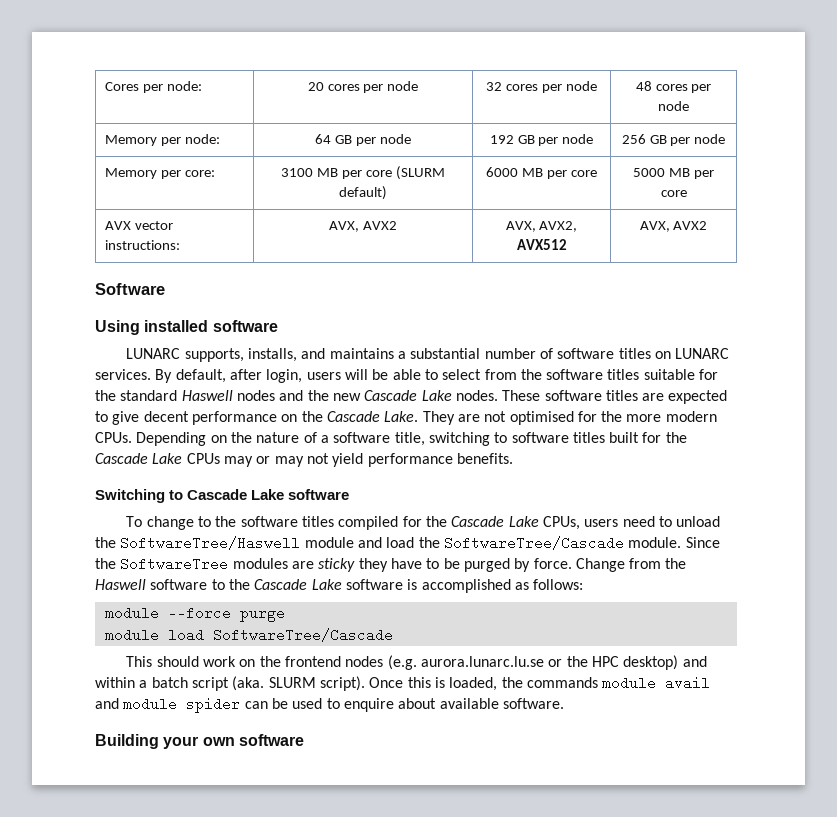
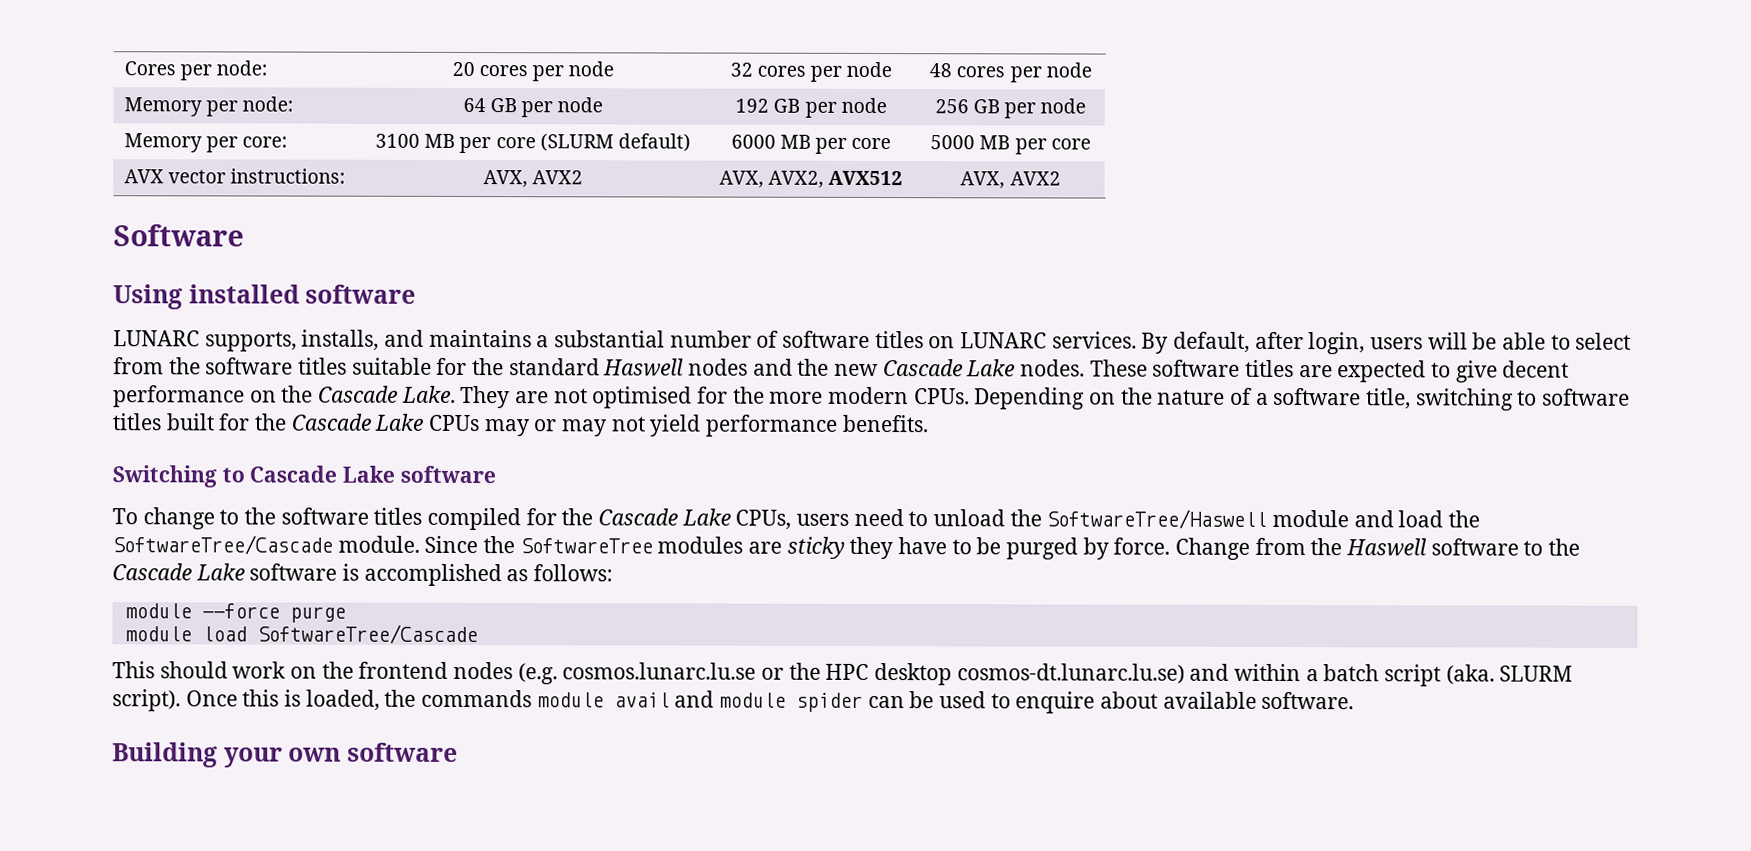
[420,656,544,667] aurora.lunarc.lu.se -> [562,662,757,680] cosmos.lunarc.lu.se
[623,655,679,670] desktop) -> [874,662,1185,686] desktop cosmos-dt.lunarc.lu.se)

